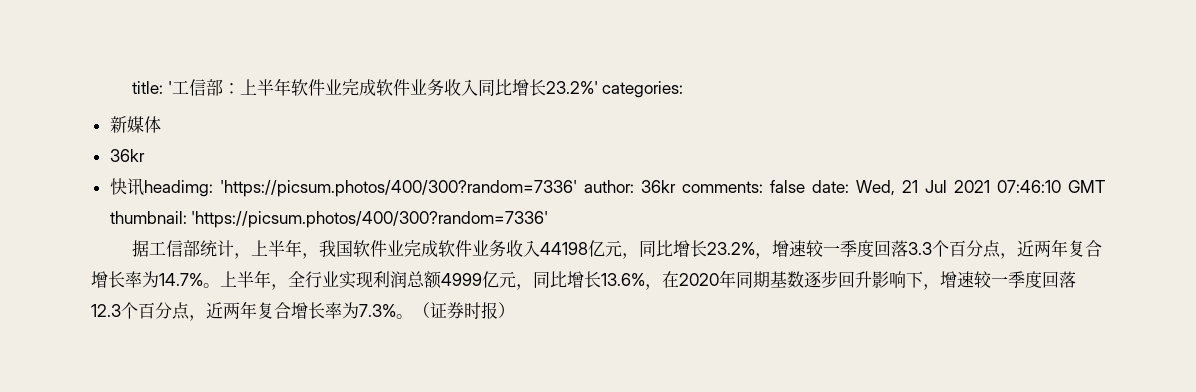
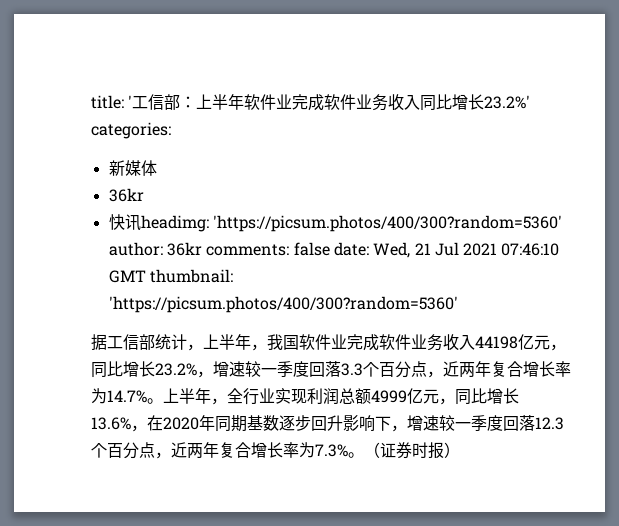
[219,180,577,197] 'https://picsum.photos/400/300?random=7336' -> [212,215,562,232] 'https://picsum.photos/400/300?random=5360'
[191,211,549,228] 'https://picsum.photos/400/300?random=7336' -> [108,296,458,313] 'https://picsum.photos/400/300?random=5360'

